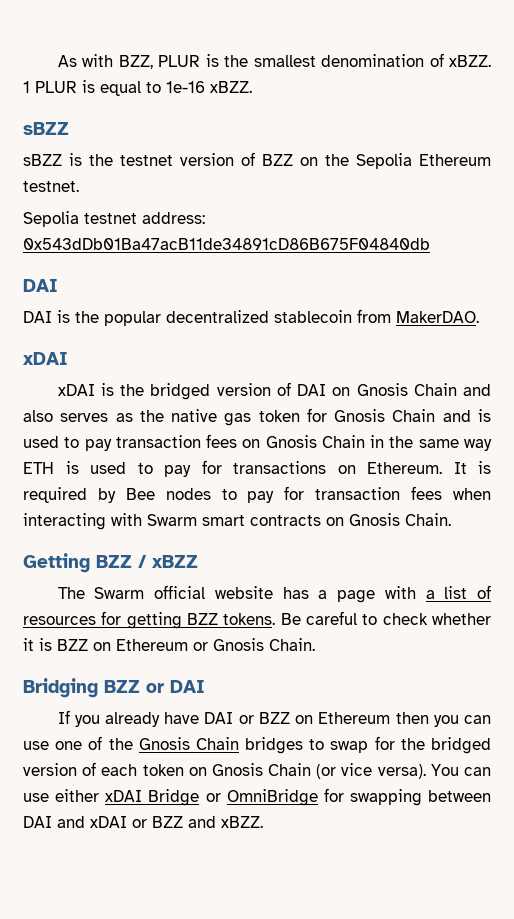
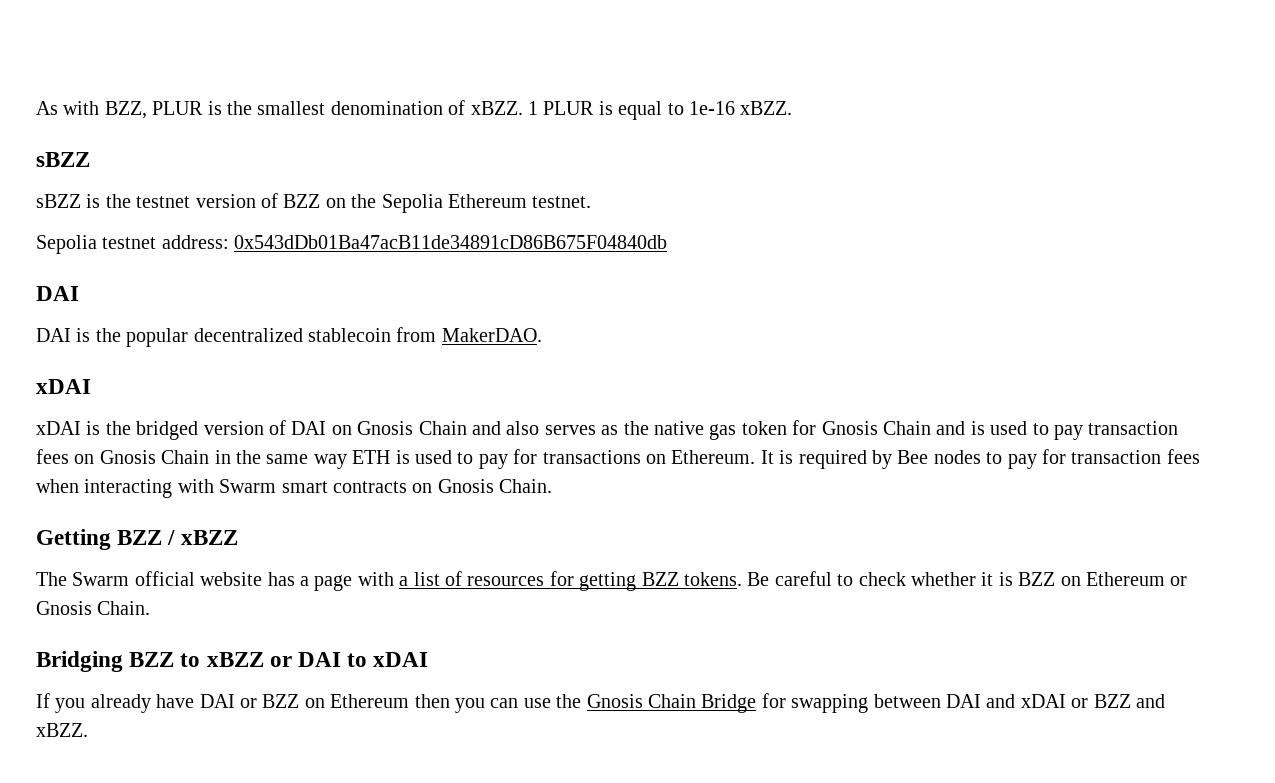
(140, 686) none -> [180,652,264,667] to xBZZ
(205, 686) none -> [347,652,429,667] to xDAI
[55,736,103,750] one of -> (551, 703) none
[245,736,492,754] [23,762,492,779] [23,789,318,806] bridges to swap for the bridged version of each token on Gnosis Chain (or vice versa). You can use either xDAI Bridge or OmniBridge -> [701,694,757,713] Bridge

